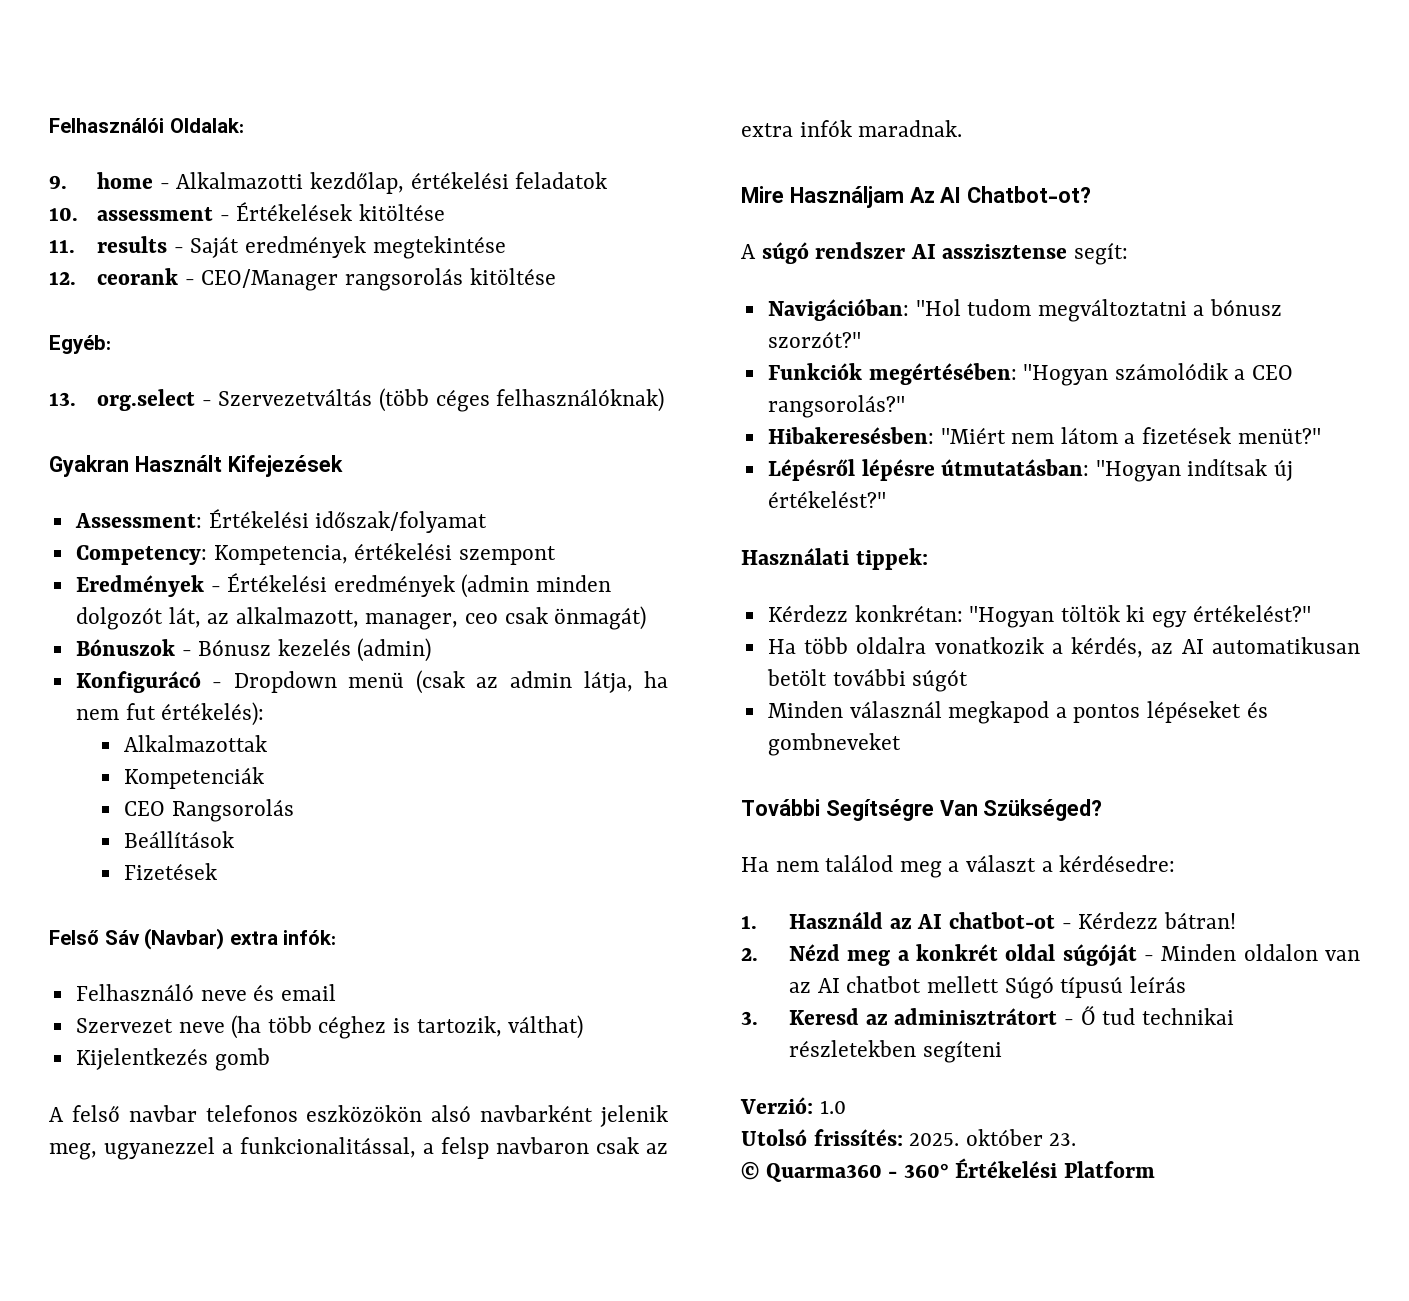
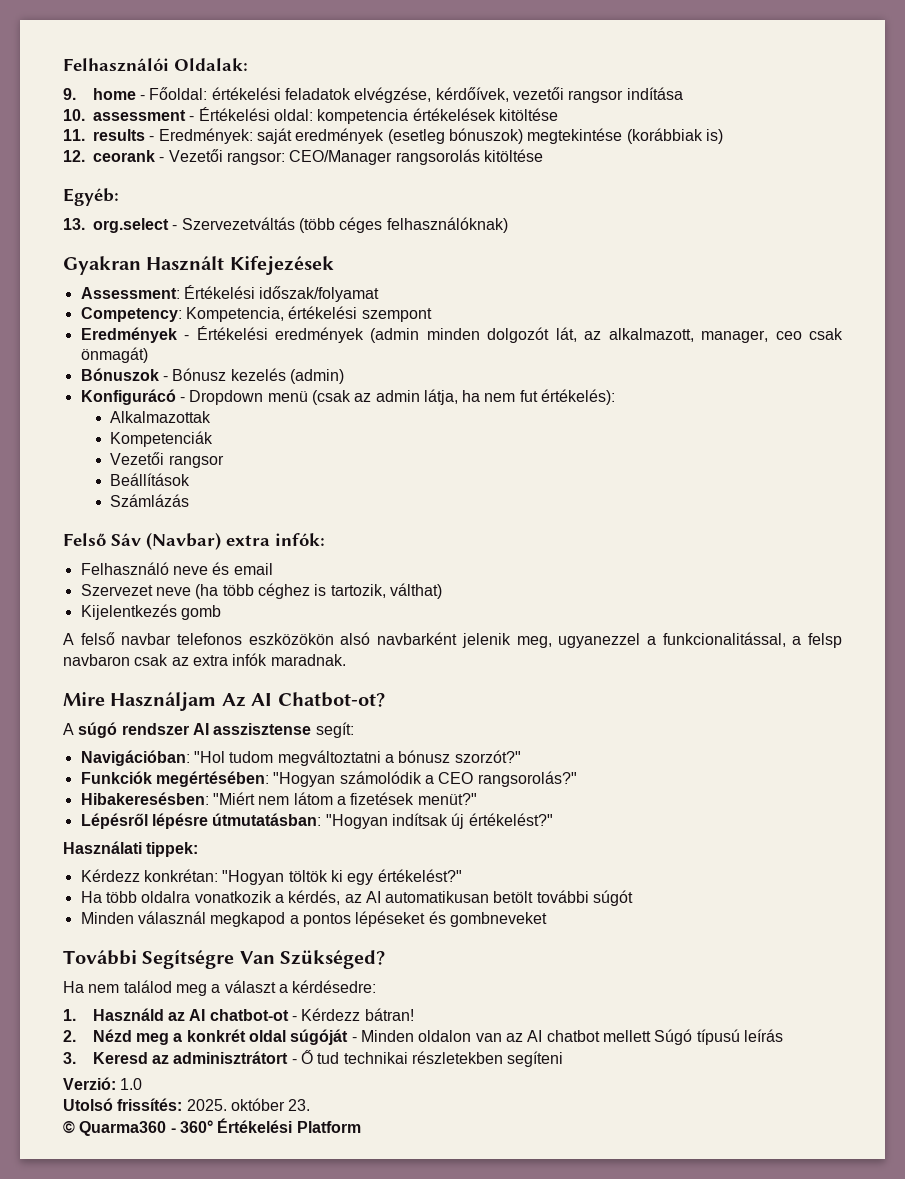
[176,172,405,194] Alkalmazotti kezdőlap, -> [149,87,208,100] Főoldal:
(608, 180) none -> [354,87,683,103] elvégzése, kérdőívek, vezetői rangsor indítása
[236,202,353,221] Értékelések -> [198,107,496,124] Értékelési oldal: kompetencia értékelések
[190,236,367,258] Saját eredmények -> [158,128,523,144] Eredmények: saját eredmények (esetleg bónuszok)
(506, 247) none -> [626,128,723,144] (korábbiak is)
(195, 282) none -> [168,149,285,165] Vezetői rangsor:
[124,799,294,822] CEO Rangsorolás -> [110,452,224,468] Vezetői rangsor
[124,863,218,880] Fizetések -> [110,494,190,507] Számlázás

